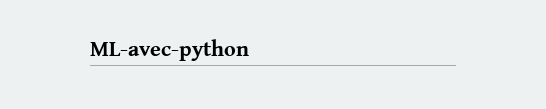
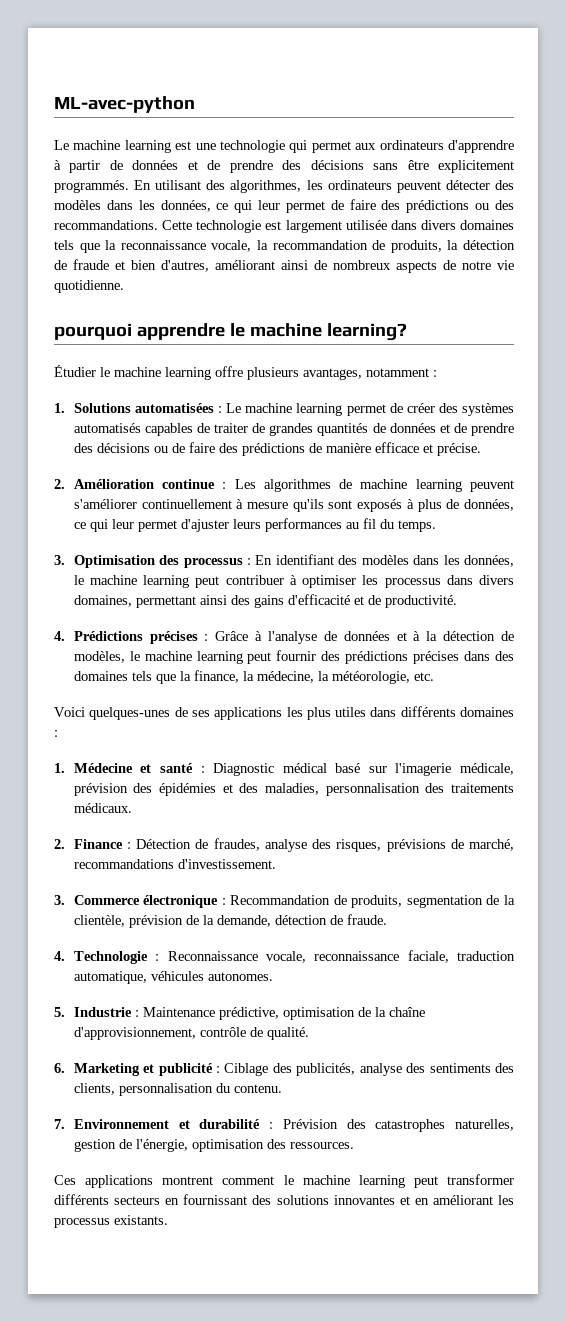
(249, 50) none -> [54,140,514,153] [54,160,514,173] [54,180,514,193] [54,199,515,213] [54,220,514,233] [54,240,516,253] [54,259,514,273] [54,280,124,293] [54,323,407,341] [54,365,437,380] [54,403,514,416] [73,423,515,436] [73,442,481,456] [54,479,514,492] [73,499,515,512] [73,518,436,532] [54,554,515,568] [73,575,515,588] [73,594,457,608] [54,631,515,644] [73,650,515,664] [73,670,434,684] [54,706,515,720] [54,730,58,737] [54,763,515,776] [73,783,514,796] [73,803,132,813] [54,838,515,852] [73,859,276,869] [54,895,515,908] [73,914,387,928] [54,950,515,964] [73,971,273,984] [54,1007,425,1020] [73,1027,309,1040] [54,1063,515,1076] [73,1083,282,1096] [54,1119,514,1132] [73,1139,354,1152] [54,1174,514,1188] [54,1194,515,1205] [54,1215,168,1228] // Le machine learning est une technologie qui permet aux ordinateurs d'apprendre à partir de données et de prendre des décisions sans être explicitement programmés. En utilisant des algorithmes, les ordinateurs peuvent détecter des modèles dans les données, ce qui leur permet de faire des prédictions ou des recommandations. Cette technologie est largement utilisée dans divers domaines tels que la reconnaissance vocale, la recommandation de produits, la détection de fraude et bien d'autres, améliorant ainsi de nombreux aspects de notre vie quotidienne. // pourquoi apprendre le machine learning? // Étudier le machine learning offre plusieurs avantages, notamment : // 1. Solutions automatisées : Le machine learning permet de créer des systèmes automatisés capables de traiter de grandes quantités de données et de prendre des décisions ou de faire des prédictions de manière efficace et précise. // 2. Amélioration continue : Les algorithmes de machine learning peuvent s'améliorer continuellement à mesure qu'ils sont exposés à plus de données, ce qui leur permet d'ajuster leurs performances au fil du temps. // 3. Optimisation des processus : En identifiant des modèles dans les données, le machine learning peut contribuer à optimiser les processus dans divers domaines, permettant ainsi des gains d'efficacité et de productivité. // 4. Prédictions précises : Grâce à l'analyse de données et à la détection de modèles, le machine learning peut fournir des prédictions précises dans des domaines tels que la finance, la médecine, la météorologie, etc. // Voici quelques-unes de ses applications les plus utiles dans différents domaines : // 1. Médecine et santé : Diagnostic médical basé sur l'imagerie médicale, prévision des épidémies et des maladies, personnalisation des traitements médicaux. // 2. Finance : Détection de fraudes, analyse des risques, prévisions de marché, recommandations d'investissement. // 3. Commerce électronique : Recommandation de produits, segmentation de la clientèle, prévision de la demande, détection de fraude. // 4. Technologie : Reconnaissance vocale, reconnaissance faciale, traduction automatique, véhicules autonomes. // 5. Industrie : Maintenance prédictive, optimisation de la chaîne d'approvisionnement, contrôle de qualité. // 6. Marketing et publicité : Ciblage des publicités, analyse des sentiments des clients, personnalisation du contenu. // 7. Environnement et durabilité : Prévision des catastrophes naturelles, gestion de l'énergie, optimisation des ressources. // Ces applications montrent comment le machine learning peut transformer différents secteurs en fournissant des solutions innovantes et en améliorant les processus existants.

